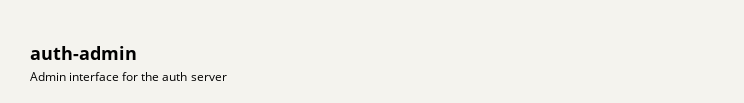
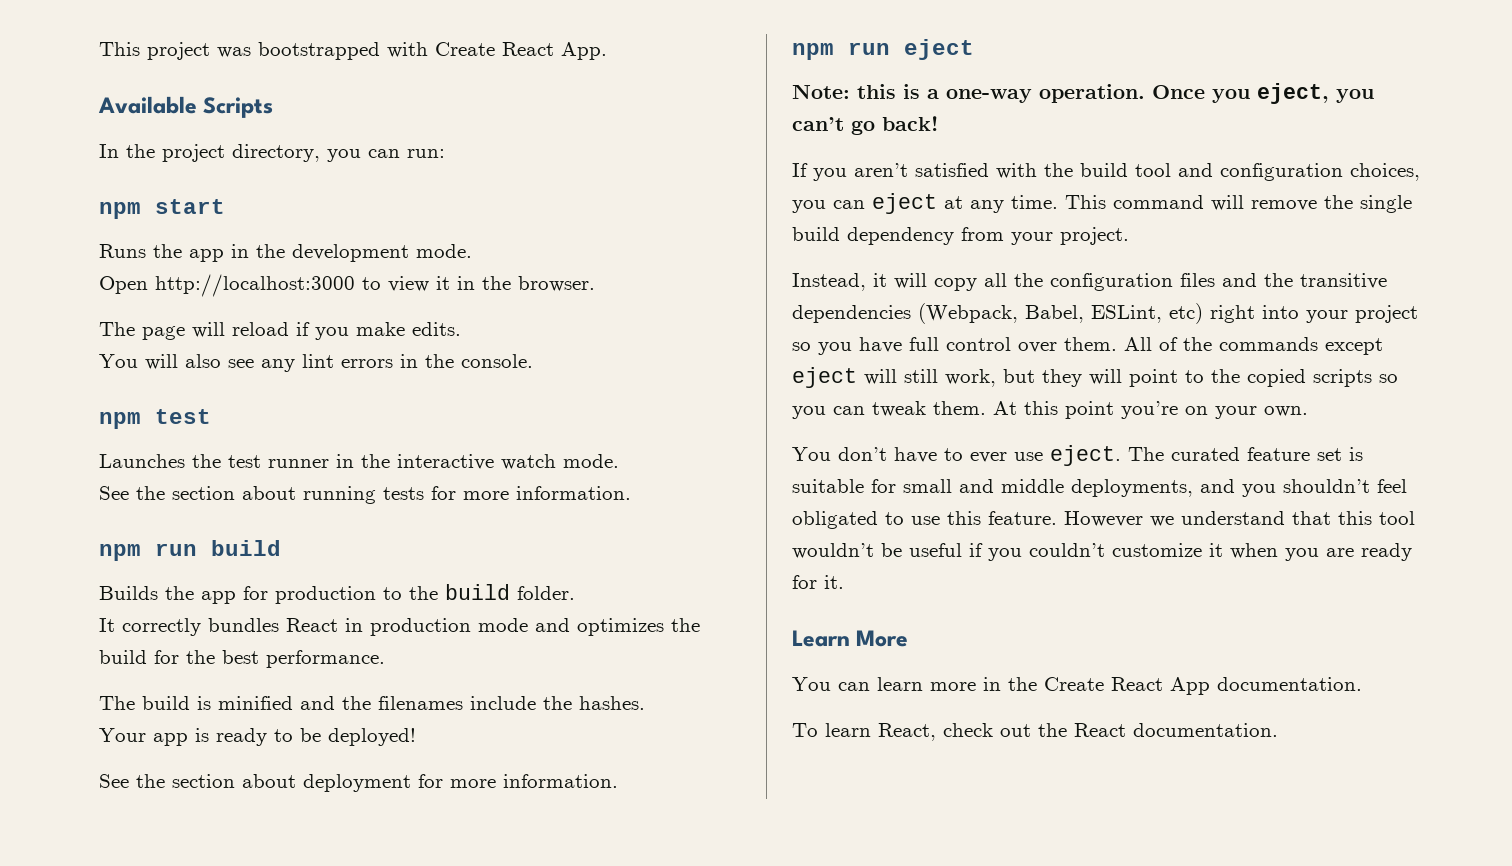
[30,46,137,60] [30,72,227,81] auth-admin // Admin interface for the auth server -> [99,42,607,60] [98,96,274,118] [99,144,445,162] [99,199,225,219] [99,244,472,262] [99,274,595,297] [99,322,461,340] [99,354,533,372] [99,409,211,429] [99,454,619,470] [99,486,631,504] [99,540,281,561] [99,584,575,604] [99,618,700,636] [99,650,385,668] [99,696,645,710] [99,728,416,746] [99,774,618,792] [792,39,974,60] [792,83,1374,104] [792,116,938,135] [792,163,1420,181] [792,193,1412,214] [792,227,1129,245] [792,273,1387,291] [792,303,1418,324] [792,337,1383,355] [792,367,1398,388] [792,401,1308,419] [792,445,1363,466] [792,479,1407,497] [792,511,1415,529] [792,543,1412,561] [792,575,844,589] [792,630,909,647] [792,677,1362,695] [792,723,1278,741] This project was bootstrapped with Create React App. // Available Scripts // In the project directory, you can run: // npm start // Runs the app in the development mode. // Open http://localhost:3000 to view it in the browser. // The page will reload if you make edits. // You will also see any lint errors in the console. // npm test // Launches the test runner in the interactive watch mode. // See the section about running tests for more information. // npm run build // Builds the app for production to the build folder. // It correctly bundles React in production mode and optimizes the build for the best performance. // The build is minified and the filenames include the hashes. // Your app is ready to be deployed! // See the section about deployment for more information. // npm run eject // Note: this is a one-way operation. Once you eject, you can’t go back! // If you aren’t satisfied with the build tool and configuration choices, you can eject at any time. This command will remove the single build dependency from your project. // Instead, it will copy all the configuration files and the transitive dependencies (Webpack, Babel, ESLint, etc) right into your project so you have full control over them. All of the commands except eject will still work, but they will point to the copied scripts so you can tweak them. At this point you’re on your own. // You don’t have to ever use eject. The curated feature set is suitable for small and middle deployments, and you shouldn’t feel obligated to use this feature. However we understand that this tool wouldn’t be useful if you couldn’t customize it when you are ready for it. // Learn More // You can learn more in the Create React App documentation. // To learn React, check out the React documentation.

